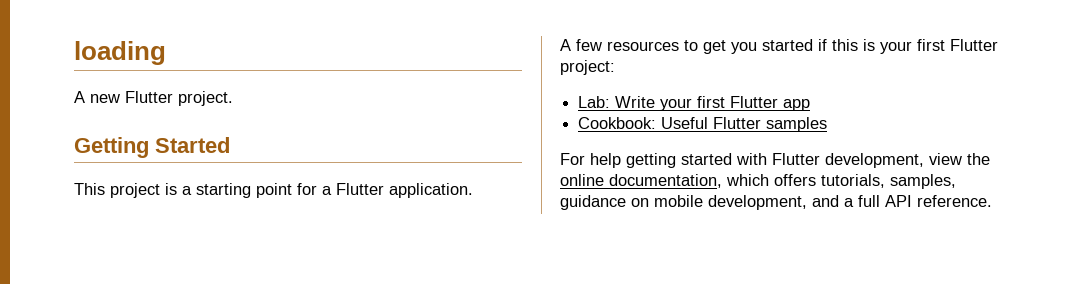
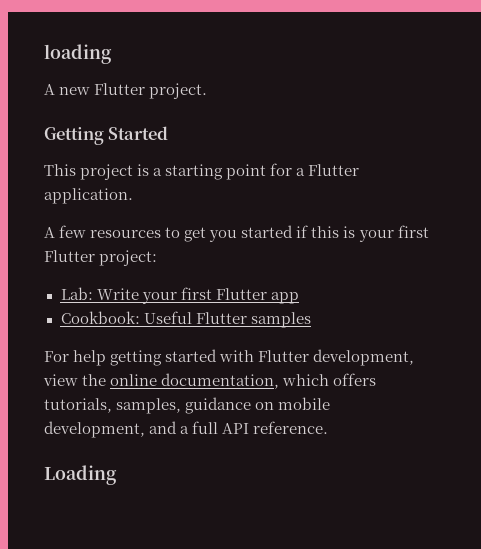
(992, 201) none -> [44,465,117,485] // Loading

